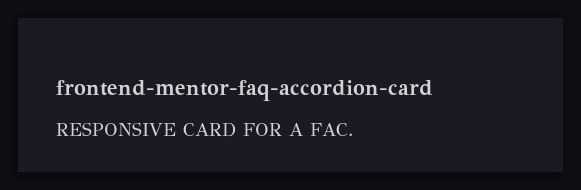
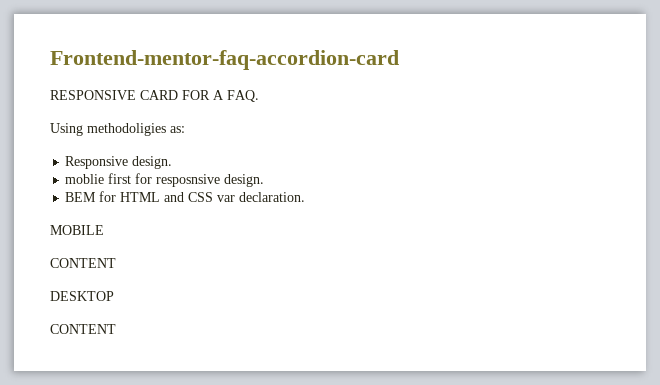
[56,80,433,101] frontend-mentor-faq-accordion-card -> [50,50,399,70] Frontend-mentor-faq-accordion-card
[310,123,353,136] FAC. -> [227,90,259,102] [50,123,185,136] [65,156,173,169] [65,173,265,187] [65,191,306,202] [50,225,104,235] [50,258,116,268] [50,291,114,301] [50,324,116,334] FAQ. // Using methodoligies as: // Responsive design. // moblie first for resposnsive design. // BEM for HTML and CSS var declaration. // MOBILE // CONTENT // DESKTOP // CONTENT

